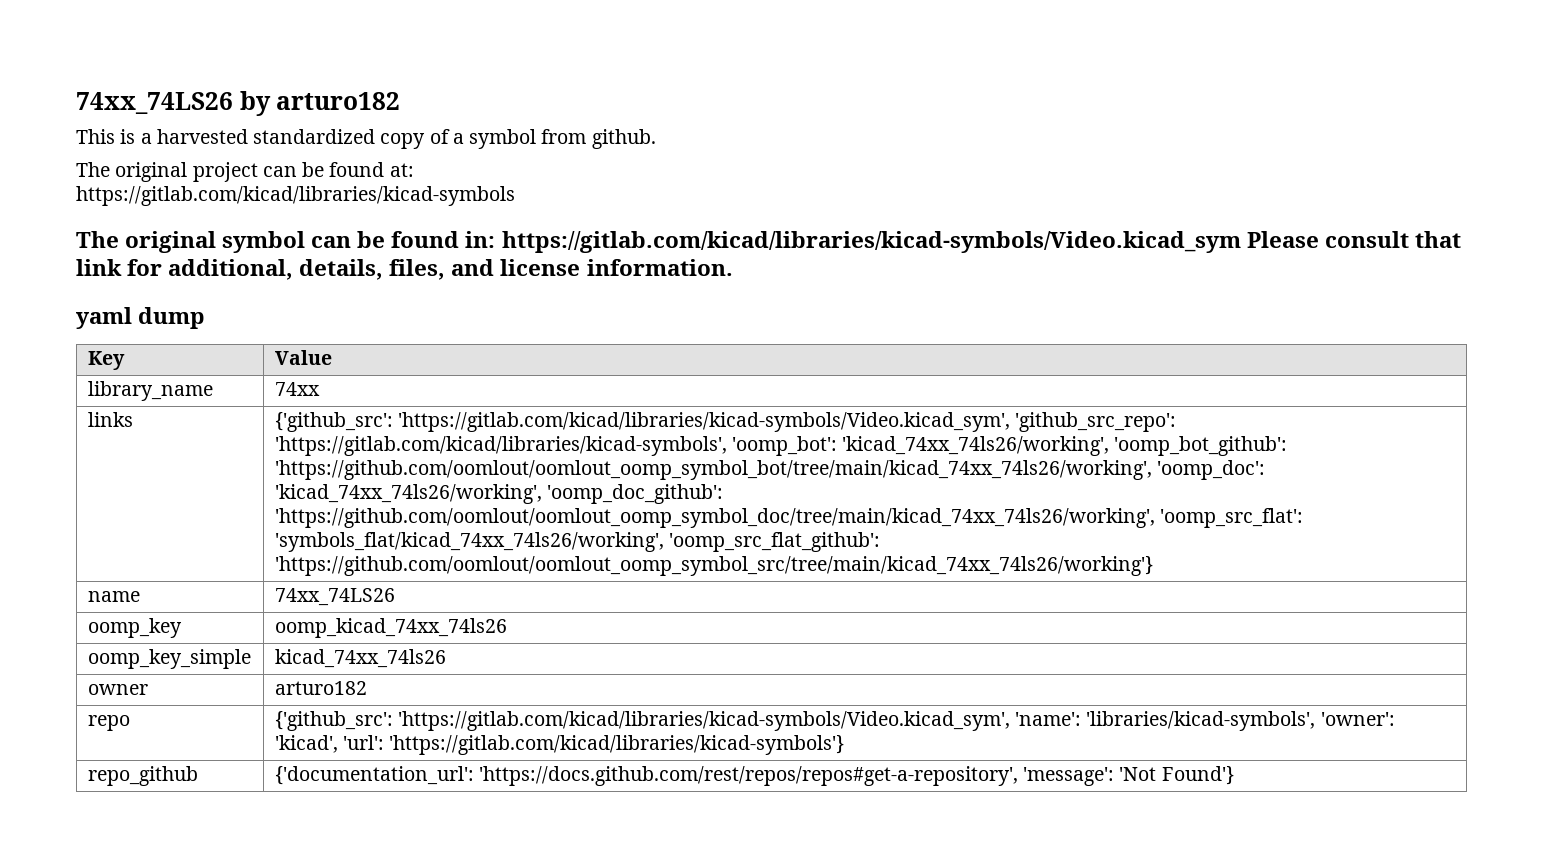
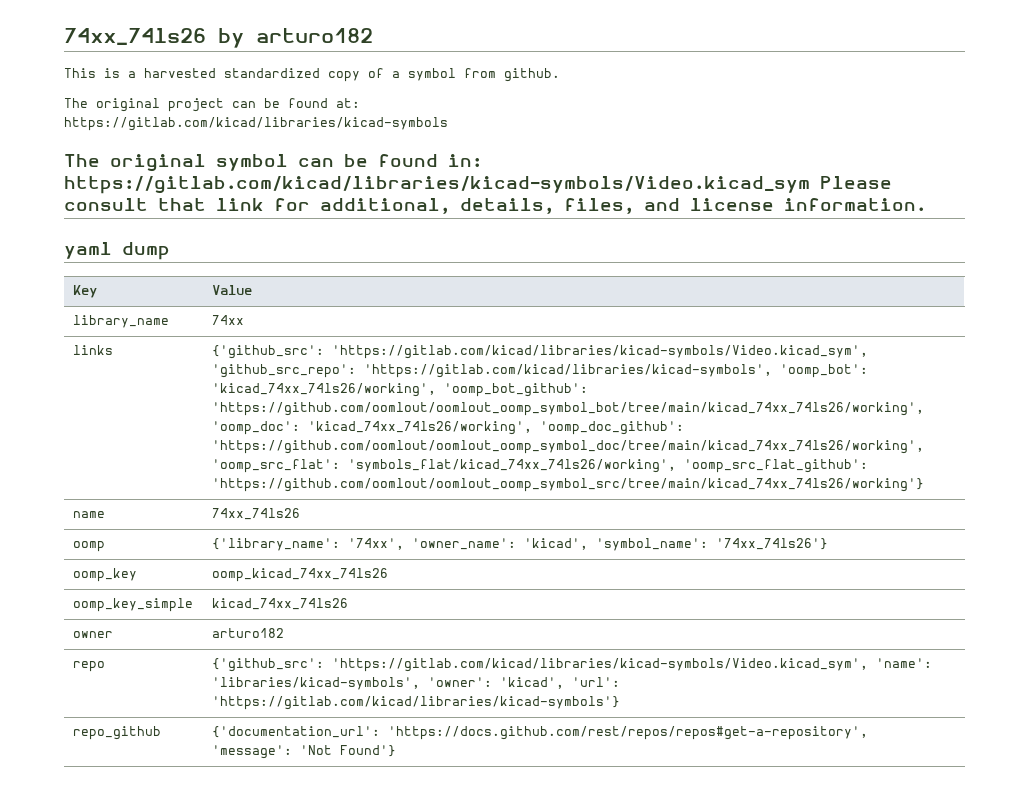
[76,92,233,114] 74xx_74LS26 -> [64,28,206,45] 74xx_74ls26
[274,588,395,606] 74xx_74LS26 -> [212,508,301,520] [73,541,106,552] [212,538,829,551] 74xx_74ls26 // oomp | {'library_name': '74xx', 'owner_name': 'kicad', 'symbol_name': '74xx_74ls26'}

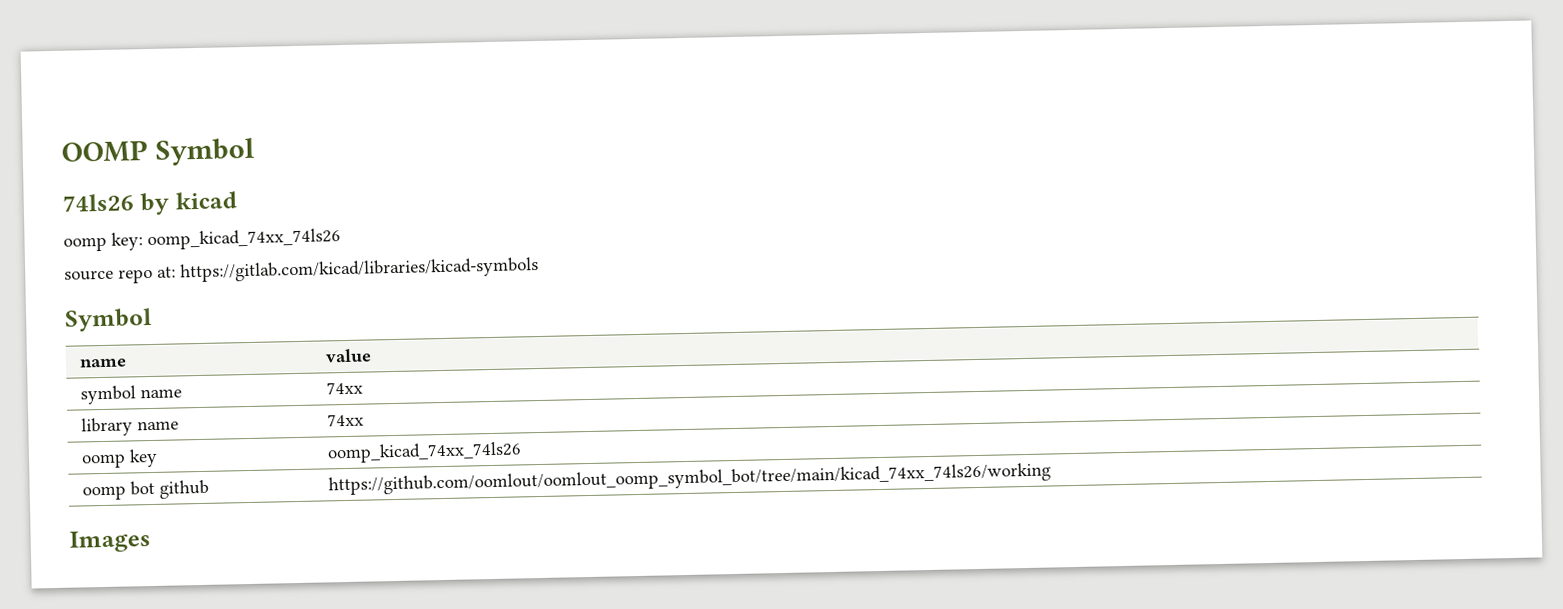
[64,28,373,48] [64,68,560,82] [64,98,328,112] 74xx_74ls26 by arturo182 // This is a harvested standardized copy of a symbol from github. // The original project can be found -> [61,137,255,166] [62,191,237,216] [63,228,341,252] [64,268,153,284] OOMP Symbol // 74ls26 by kicad // oomp key: oomp_kicad_74xx_74ls26 // source repo
(360, 103) // -> (176, 272) none
[64,154,482,172] [64,176,892,194] [64,198,926,214] [64,242,170,260] [73,285,98,298] [212,285,253,295] [73,315,170,328] [212,315,245,325] [73,345,114,355] [212,345,869,359] [212,364,869,378] [212,383,589,397] [212,402,925,416] [212,421,685,435] [212,440,925,454] [212,459,869,473] [212,478,925,492] [73,511,106,518] [212,508,301,520] [73,541,106,552] [212,538,829,551] [73,568,138,582] [212,568,389,582] [73,598,194,612] [212,598,349,610] [73,631,114,638] [212,628,285,638] [73,661,106,672] [212,658,933,672] [212,677,621,690] [212,696,621,710] [73,726,162,740] [212,726,869,740] [212,745,397,759] The original symbol can be found in: https://gitlab.com/kicad/libraries/kicad-symbols/Video.kicad_sym Please consult that link for additional, details, files, and license information. // yaml dump // Key | Value // library_name | 74xx // links | {'github_src': 'https://gitlab.com/kicad/libraries/kicad-symbols/Video.kicad_sym', 'github_src_repo': 'https://gitlab.com/kicad/libraries/kicad-symbols', 'oomp_bot': 'kicad_74xx_74ls26/working', 'oomp_bot_github': 'https://github.com/oomlout/oomlout_oomp_symbol_bot/tree/main/kicad_74xx_74ls26/working', 'oomp_doc': 'kicad_74xx_74ls26/working', 'oomp_doc_github': 'https://github.com/oomlout/oomlout_oomp_symbol_doc/tree/main/kicad_74xx_74ls26/working', 'oomp_src_flat': 'symbols_flat/kicad_74xx_74ls26/working', 'oomp_src_flat_github': 'https://github.com/oomlout/oomlout_oomp_symbol_src/tree/main/kicad_74xx_74ls26/working'} // name | 74xx_74ls26 // oomp | {'library_name': '74xx', 'owner_name': 'kicad', 'symbol_name': '74xx_74ls26'} // oomp_key | oomp_kicad_74xx_74ls26 // oomp_key_simple | kicad_74xx_74ls26 // owner | arturo182 // repo | {'github_src': 'https://gitlab.com/kicad/libraries/kicad-symbols/Video.kicad_sym', 'name': 'libraries/kicad-symbols', 'owner': 'kicad', 'url': 'https://gitlab.com/kicad/libraries/kicad-symbols'} // repo_github | {'documentation_url': 'https://docs.github.com/rest/repos/repos#get-a-repository', 'message': 'Not Found'} -> [64,307,152,332] [79,357,128,368] [325,348,373,364] [80,385,183,405] [326,381,364,395] [81,417,180,437] [327,413,365,427] [81,448,159,469] [327,441,523,464] [82,479,210,501] [328,462,1052,496] [69,530,151,553] Symbol // name | value // symbol name | 74xx // library name | 74xx // oomp key | oomp_kicad_74xx_74ls26 // oomp bot github | https://github.com/oomlout/oomlout_oomp_symbol_bot/tree/main/kicad_74xx_74ls26/working // Images

